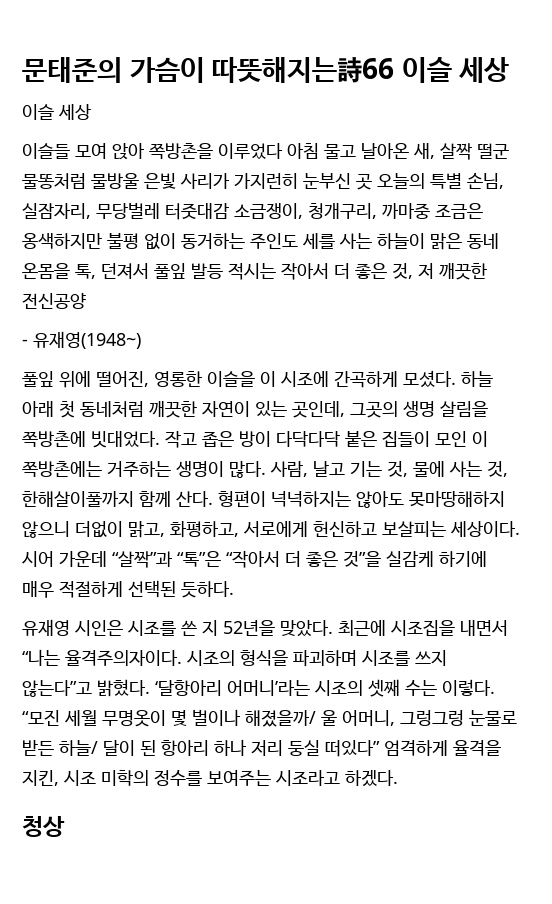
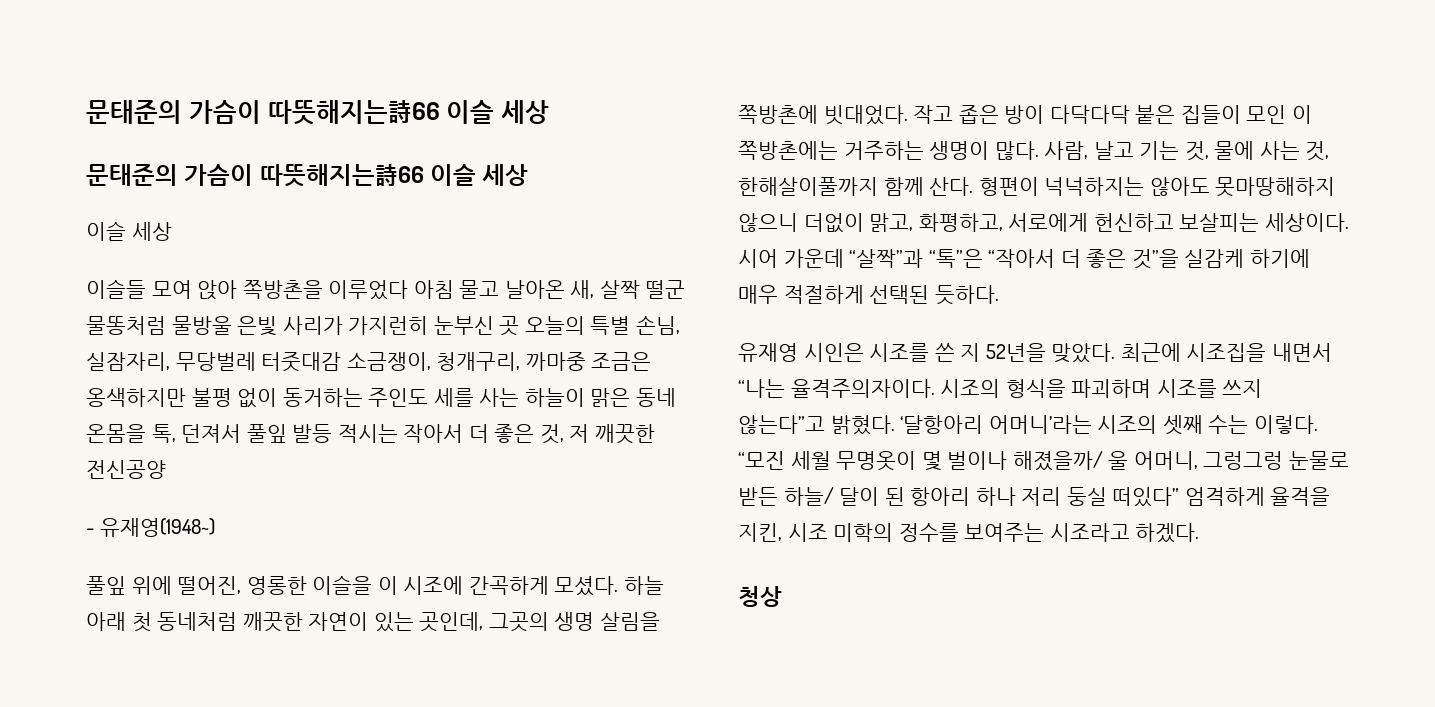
[22,57,510,83] 문태준의 가슴이 따뜻해지는詩66 이슬 세상 -> [86,100,549,125] [86,164,529,187] 문태준의 가슴이 따뜻해지는詩66 이슬 세상 // 문태준의 가슴이 따뜻해지는詩66 이슬 세상

